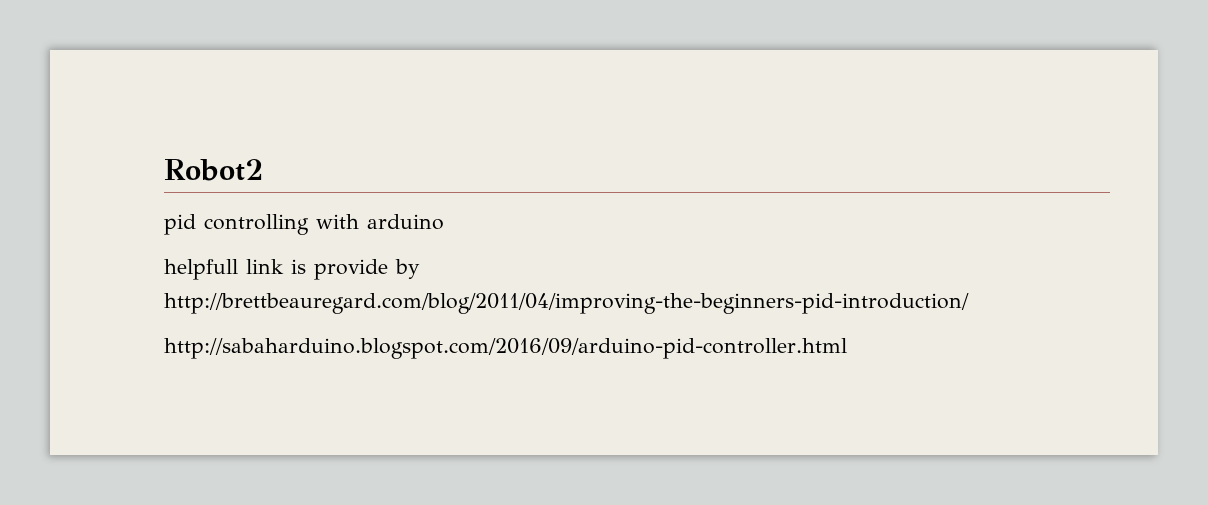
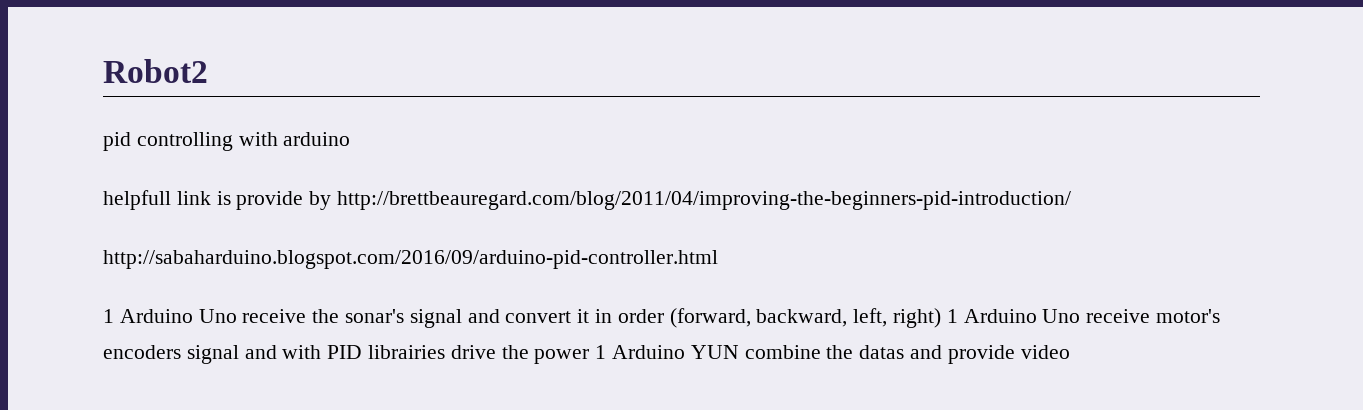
(847, 348) none -> [103,308,1221,328] [103,345,1070,364] // 1 Arduino Uno receive the sonar's signal and convert it in order (forward, backward, left, right) 1 Arduino Uno receive motor's encoders signal and with PID librairies drive the power 1 Arduino YUN combine the datas and provide video

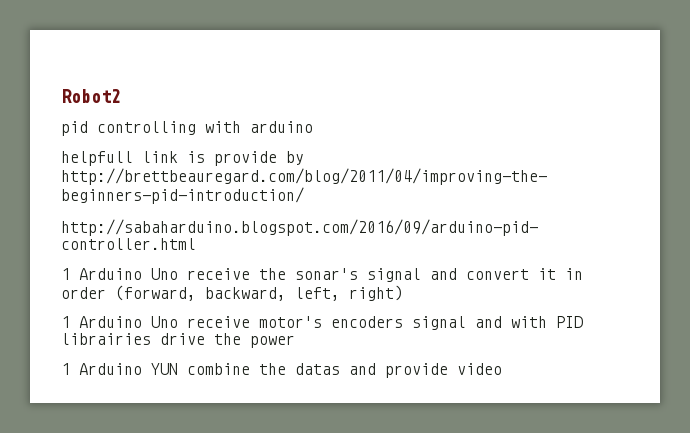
(942, 318) none -> (403, 293) //
(590, 356) none -> (295, 341) //

